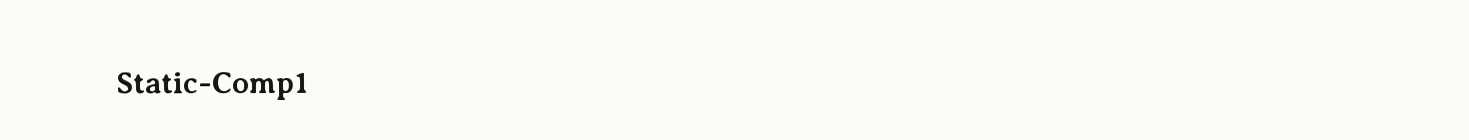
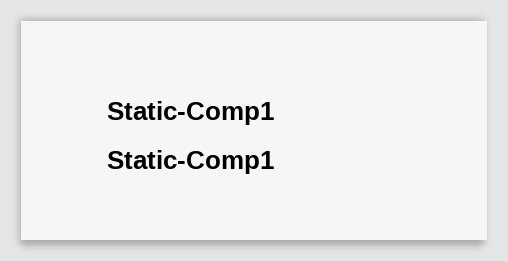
[117,71,309,101] Static-Comp1 -> [107,101,274,125] [107,150,274,174] Static-Comp1 // Static-Comp1

